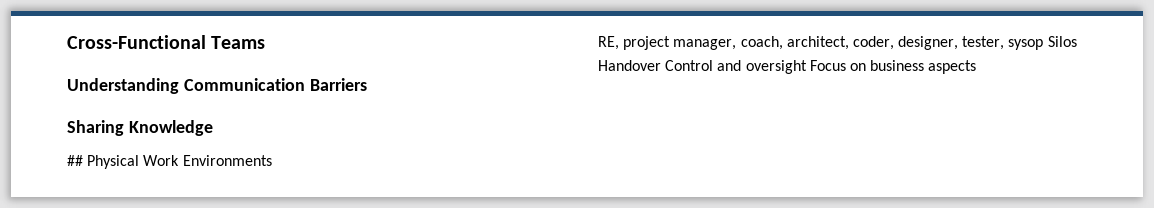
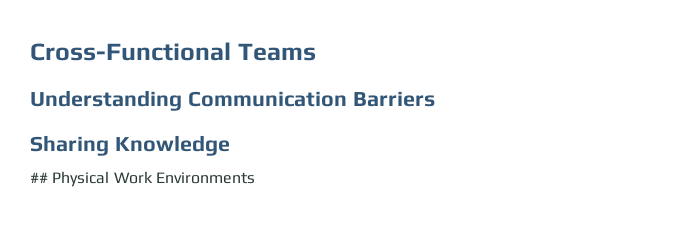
[598,36,1077,50] [598,60,977,74] // RE, project manager, coach, architect, coder, designer, tester, sysop Silos Handover Control and oversight Focus on business aspects -> (255, 178) none

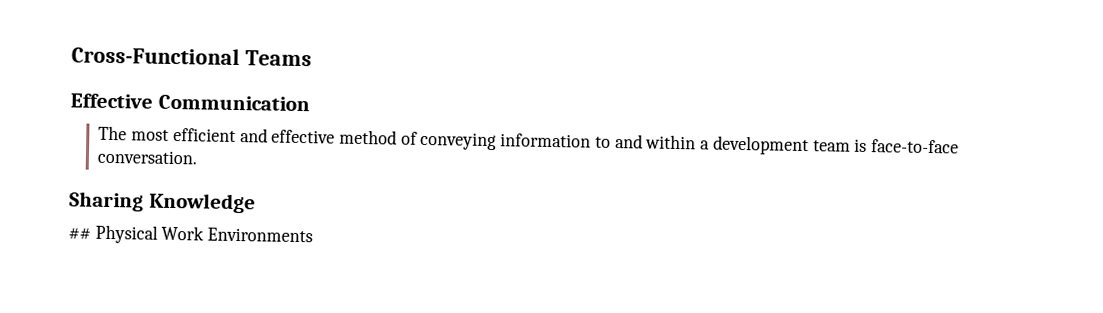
[30,90,182,111] Understanding -> [70,93,153,109] Effective
[352,91,435,107] Barriers -> [98,125,959,156] [97,149,199,165] // The most efficient and effective method of conveying information to and within a development team is face-to-face conversation.

